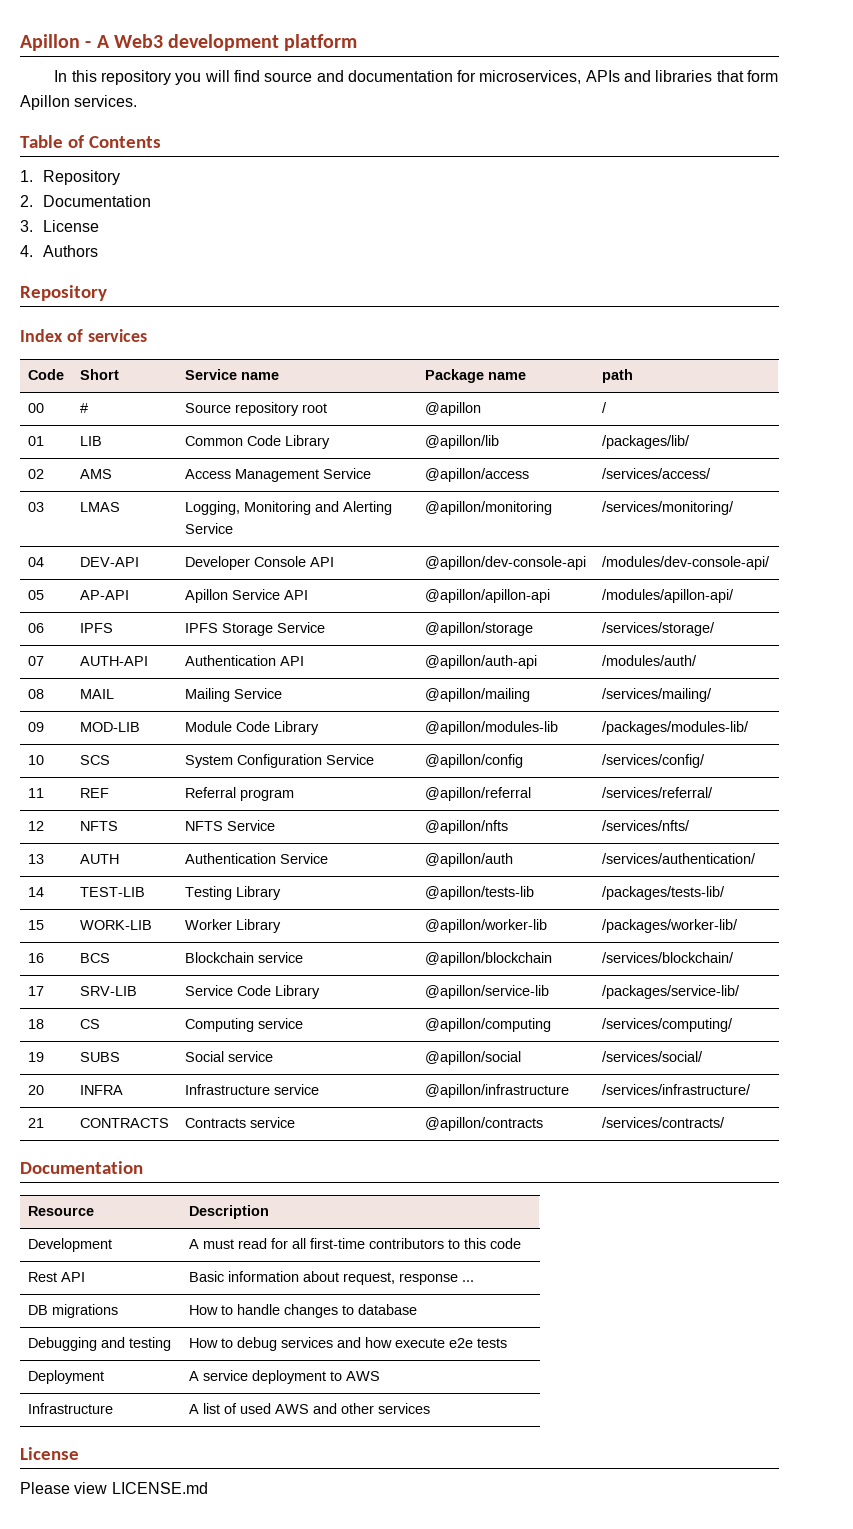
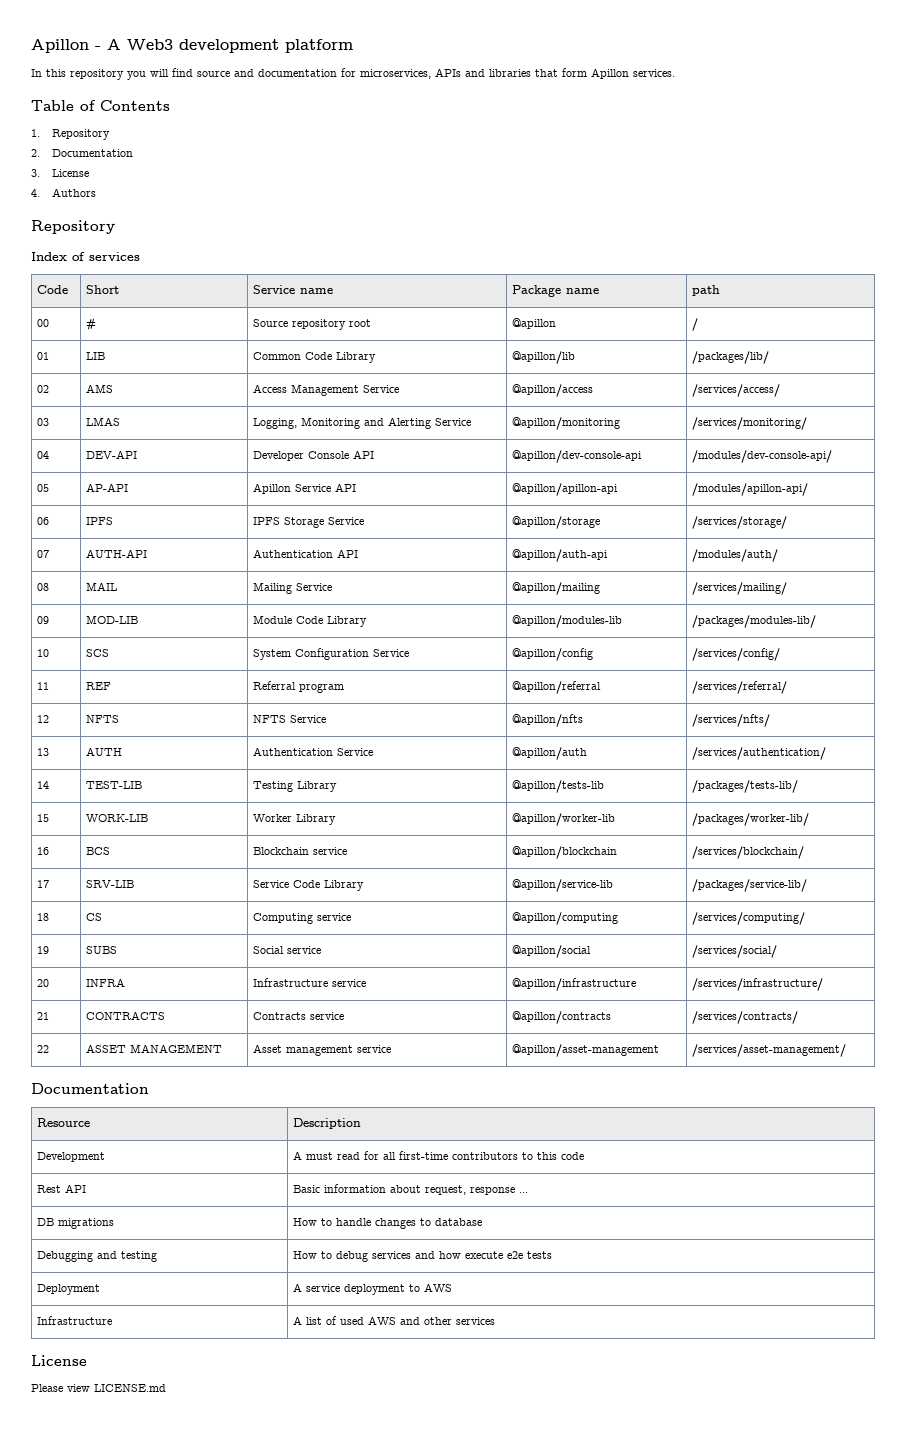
(725, 1122) none -> [36,1045,49,1053] [85,1044,222,1053] [252,1044,391,1056] [511,1044,659,1057] [691,1044,846,1057] // 22 | ASSET MANAGEMENT | Asset management service | @apillon/asset-management | /services/asset-management/

